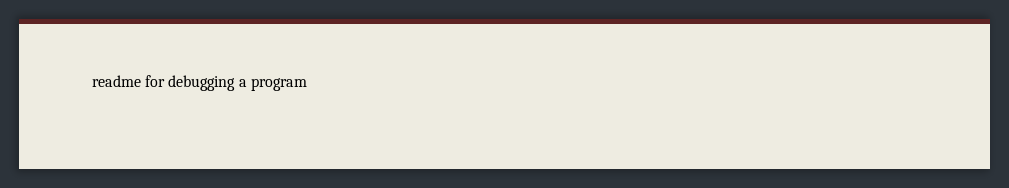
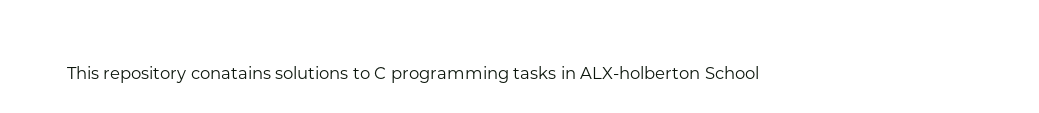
[92,75,307,91] readme for debugging a program -> [67,66,759,83] This repository conatains solutions to C programming tasks in ALX-holberton School

